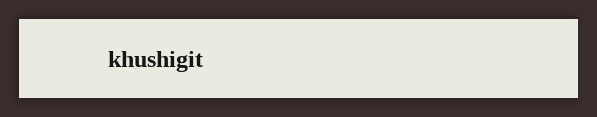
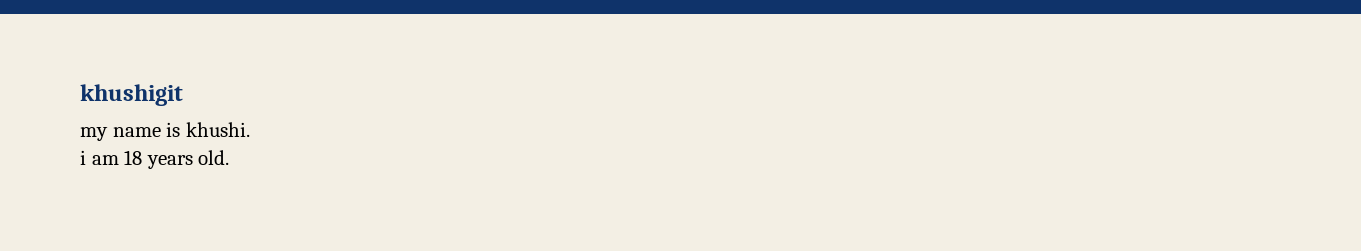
(203, 61) none -> [80,122,250,141] [80,150,230,169] // my name is khushi. // i am 18 years old.

